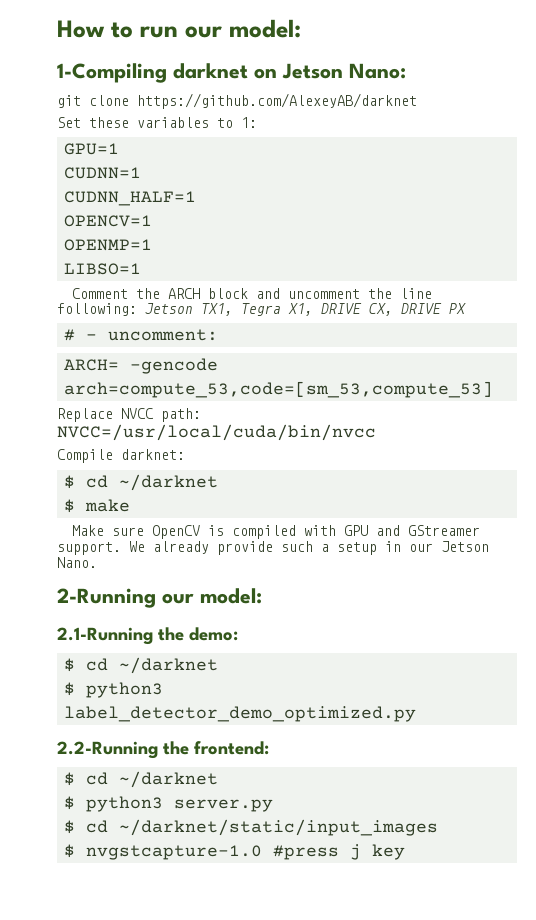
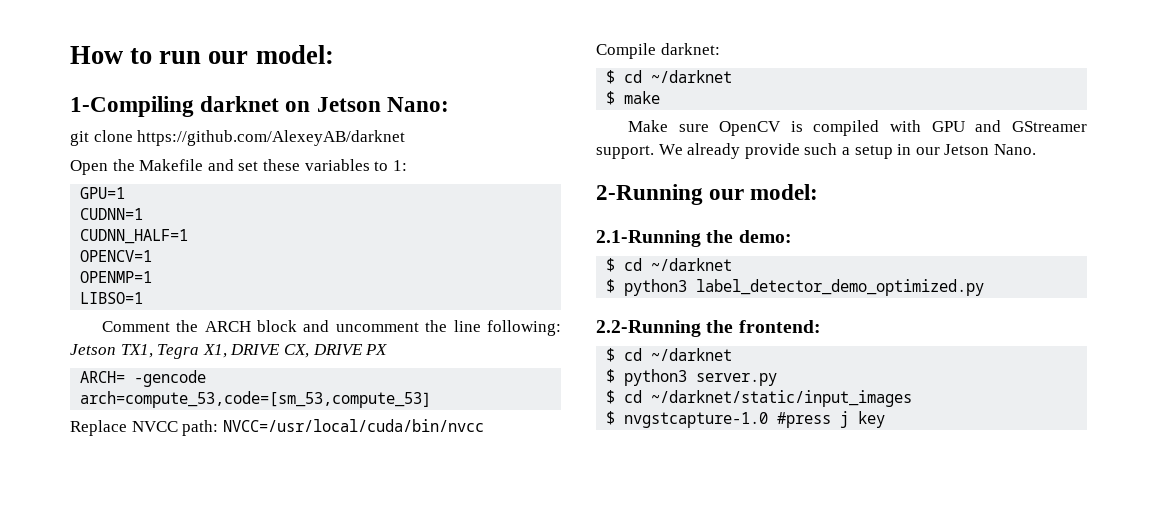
[57,117,81,128] Set -> [70,159,259,175] Open the Makefile and set
[63,329,218,341] // # - uncomment: -> (388, 349) none

